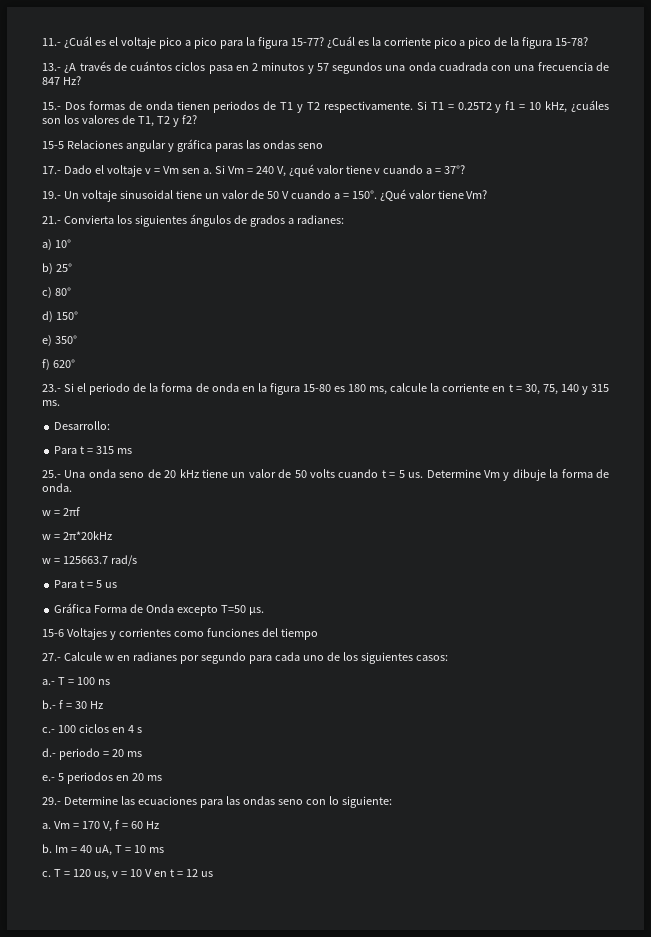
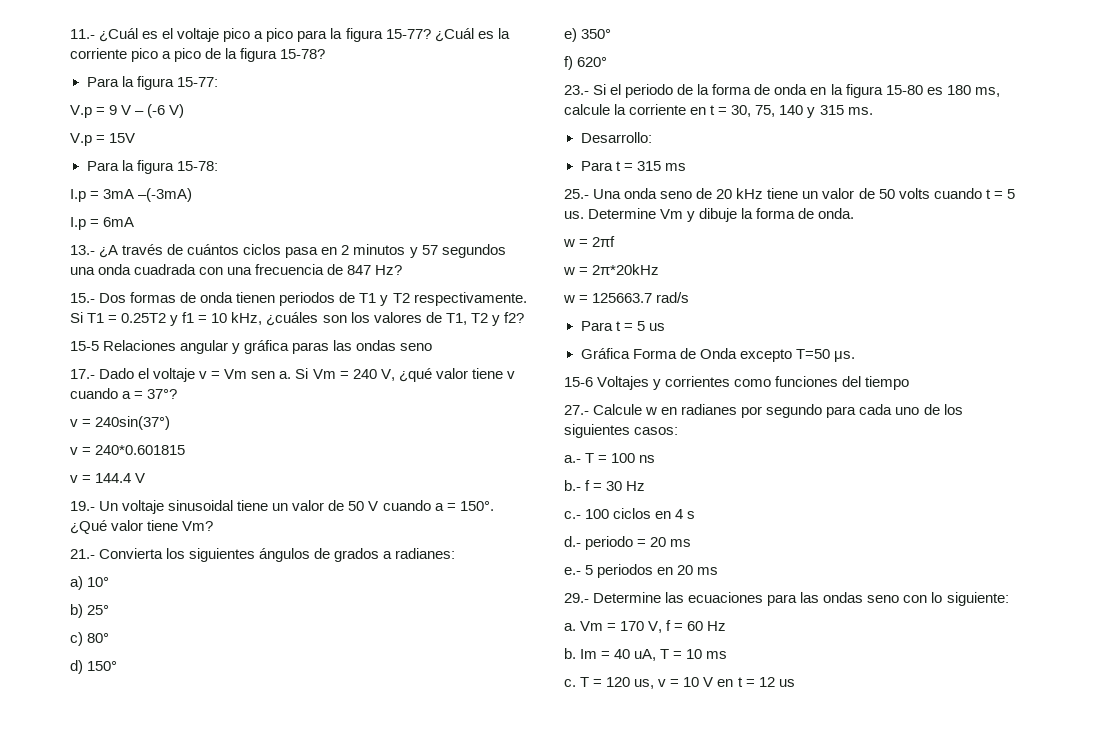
(589, 41) none -> [86,76,218,90] [70,104,185,118] [70,133,136,146] [86,160,218,174] [70,188,193,202] [70,217,135,230] // Para la figura 15-77: // V.p = 9 V – (-6 V) // V.p = 15V // Para la figura 15-78: // I.p = 3mA –(-3mA) // I.p = 6mA
(466, 169) none -> [70,416,171,430] [70,445,186,455] [70,473,146,483] // v = 240sin(37°) // v = 240*0.601815 // v = 144.4 V

